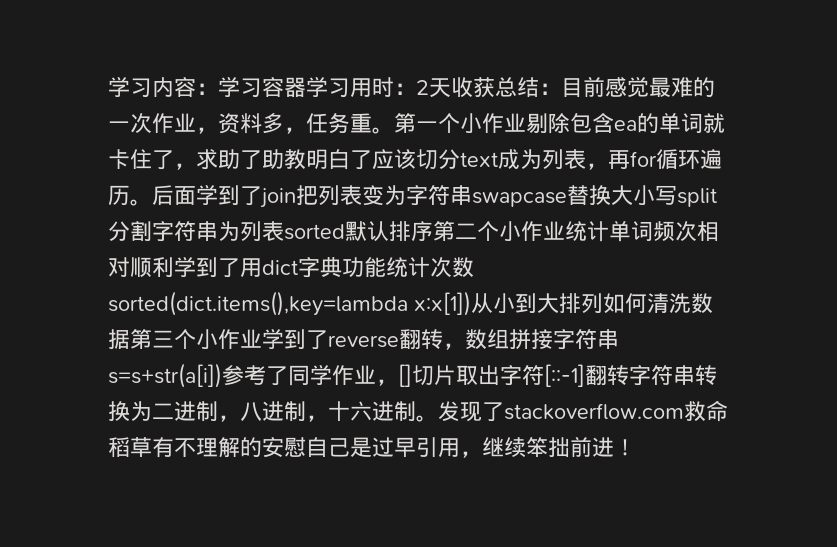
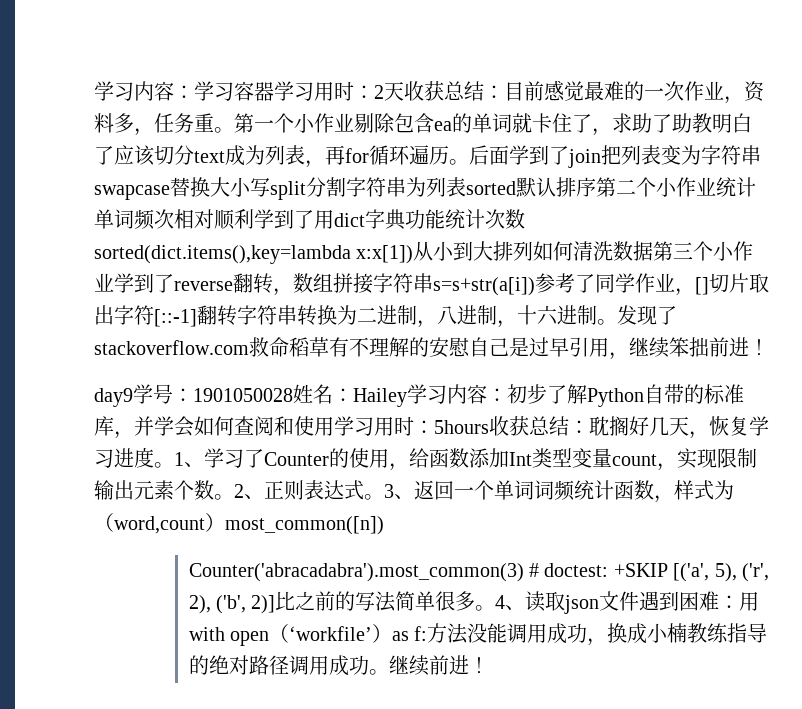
(636, 447) none -> [94,384,744,407] [94,416,769,439] [94,447,757,471] [94,480,734,503] [94,513,384,535] [188,563,770,582] [188,591,760,614] [188,623,768,646] [188,655,489,676] // day9学号：1901050028姓名：Hailey学习内容：初步了解Python自带的标准库，并学会如何查阅和使用学习用时：5hours收获总结：耽搁好几天，恢复学习进度。1、学习了Counter的使用，给函数添加Int类型变量count，实现限制输出元素个数。2、正则表达式。3、返回一个单词词频统计函数，样式为（word,count）most_common([n]) // Counter('abracadabra').most_common(3) # doctest: +SKIP [('a', 5), ('r', 2), ('b', 2)]比之前的写法简单很多。4、读取json文件遇到困难：用with open（‘workfile’）as f:方法没能调用成功，换成小楠教练指导的绝对路径调用成功。继续前进！

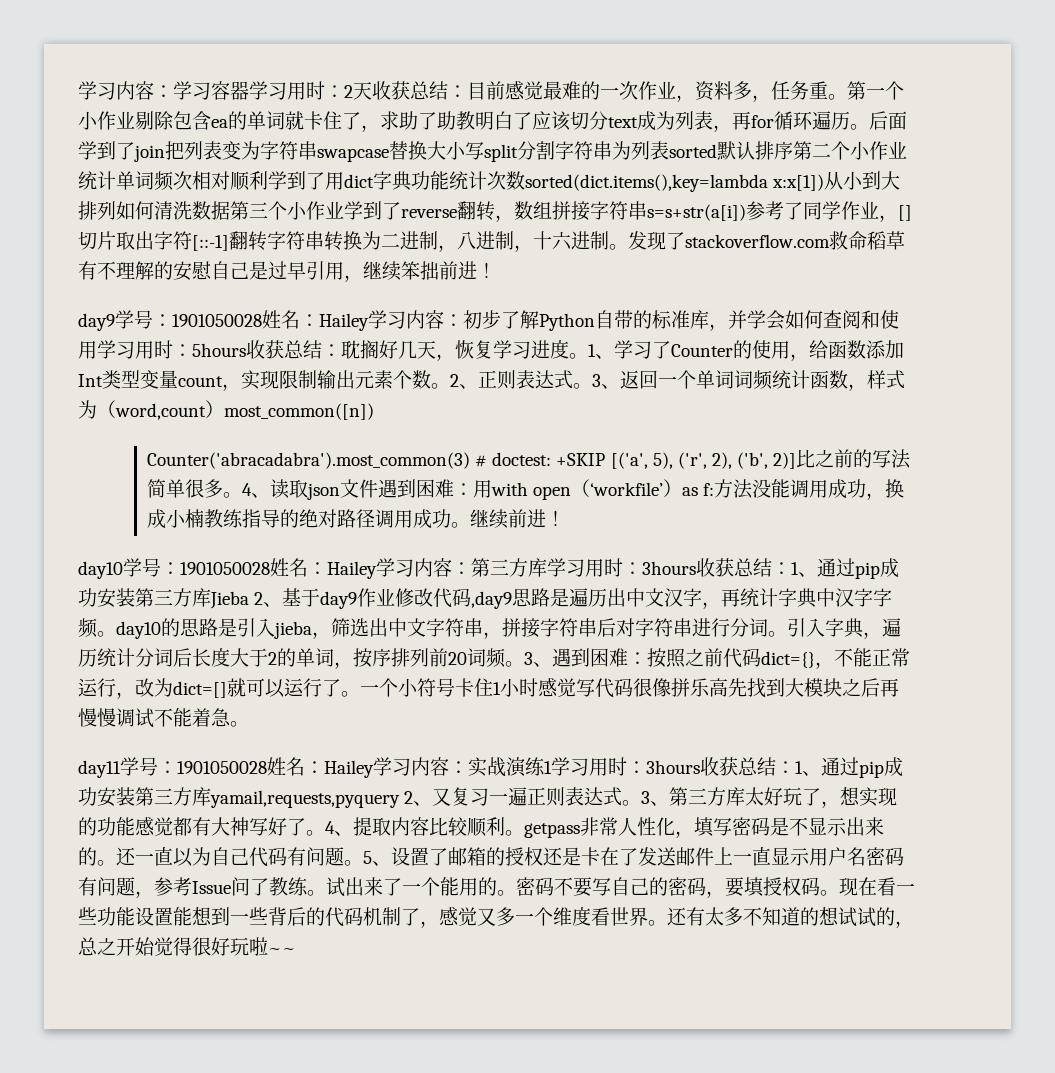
(489, 665) none -> [78,558,899,579] [78,588,893,609] [78,618,901,639] [78,648,910,669] [78,678,899,699] [78,708,249,728] [78,757,903,778] [78,786,898,808] [78,817,884,838] [78,847,904,867] [78,877,915,898] [78,906,914,928] [78,937,296,956] // day10学号：1901050028姓名：Hailey学习内容：第三方库学习用时：3hours收获总结：1、通过pip成功安装第三方库Jieba 2、基于day9作业修改代码,day9思路是遍历出中文汉字，再统计字典中汉字字频。day10的思路是引入jieba，筛选出中文字符串，拼接字符串后对字符串进行分词。引入字典，遍历统计分词后长度大于2的单词，按序排列前20词频。3、遇到困难：按照之前代码dict={}，不能正常运行，改为dict=[]就可以运行了。一个小符号卡住1小时感觉写代码很像拼乐高先找到大模块之后再慢慢调试不能着急。 // day11学号：1901050028姓名：Hailey学习内容：实战演练1学习用时：3hours收获总结：1、通过pip成功安装第三方库yamail,requests,pyquery 2、又复习一遍正则表达式。3、第三方库太好玩了，想实现的功能感觉都有大神写好了。4、提取内容比较顺利。getpass非常人性化，填写密码是不显示出来的。还一直以为自己代码有问题。5、设置了邮箱的授权还是卡在了发送邮件上一直显示用户名密码有问题，参考Issue问了教练。试出来了一个能用的。密码不要写自己的密码，要填授权码。现在看一些功能设置能想到一些背后的代码机制了，感觉又多一个维度看世界。还有太多不知道的想试试的，总之开始觉得很好玩啦~~

